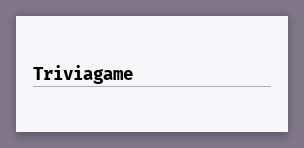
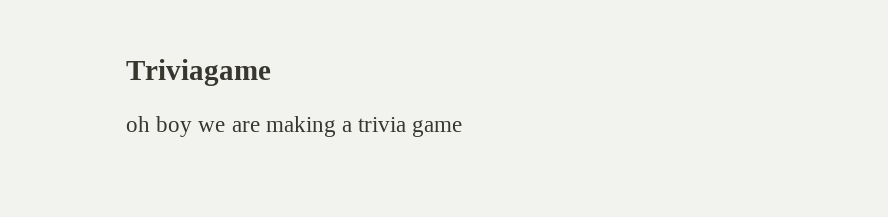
(133, 74) none -> [126,116,463,137] // oh boy we are making a trivia game

